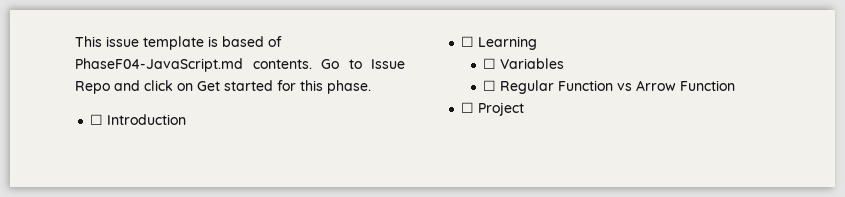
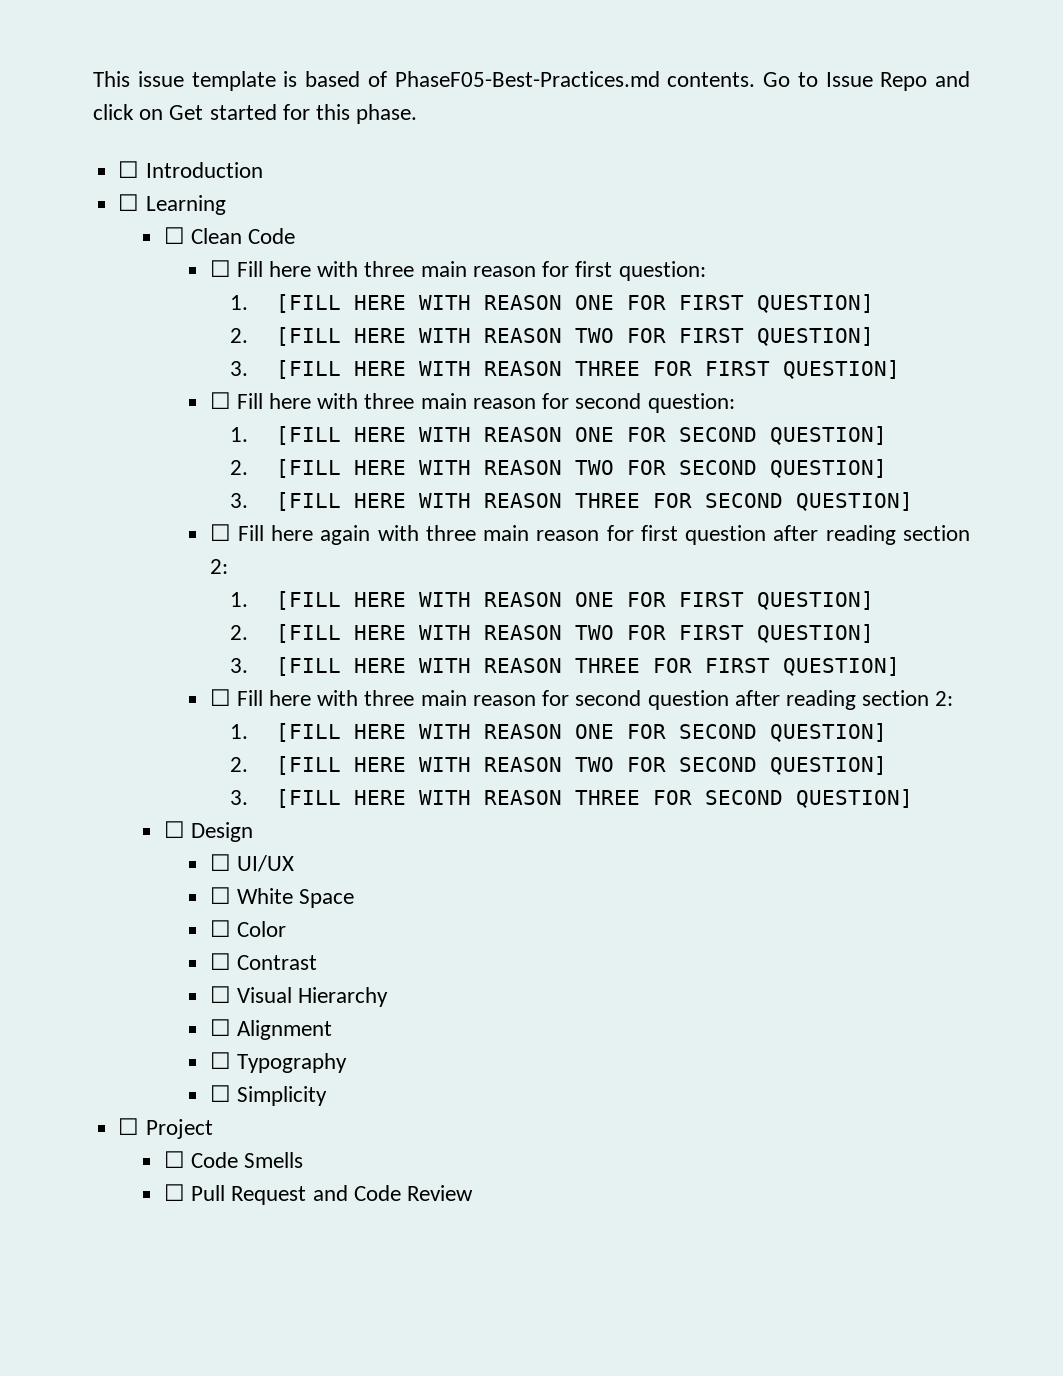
[75,58,243,72] PhaseF04-JavaScript.md -> [394,71,660,87] PhaseF05-Best-Practices.md
[500,58,565,69] [483,80,736,94] [461,102,525,116] Variables // ☐ Regular Function vs Arrow Function // ☐ Project -> [191,228,296,244] [209,260,706,281] [229,294,874,313] [229,327,874,346] [229,360,900,379] [209,392,735,413] [229,426,887,445] [229,459,887,478] [229,492,913,511] [209,524,970,545] [209,559,228,574] [229,591,874,610] [229,624,874,643] [229,657,900,676] [209,689,954,710] [229,723,887,742] [229,756,887,775] [229,789,913,808] [163,821,254,842] [209,854,294,872] [209,887,355,908] [209,920,286,937] [209,953,317,970] [209,986,389,1007] [209,1019,332,1040] [209,1052,347,1073] [209,1085,327,1106] [118,1118,213,1139] [163,1151,304,1168] [163,1184,474,1205] Clean Code // ☐ Fill here with three main reason for first question: // 1. [FILL HERE WITH REASON ONE FOR FIRST QUESTION] // 2. [FILL HERE WITH REASON TWO FOR FIRST QUESTION] // 3. [FILL HERE WITH REASON THREE FOR FIRST QUESTION] // ☐ Fill here with three main reason for second question: // 1. [FILL HERE WITH REASON ONE FOR SECOND QUESTION] // 2. [FILL HERE WITH REASON TWO FOR SECOND QUESTION] // 3. [FILL HERE WITH REASON THREE FOR SECOND QUESTION] // ☐ Fill here again with three main reason for first question after reading section 2: // 1. [FILL HERE WITH REASON ONE FOR FIRST QUESTION] // 2. [FILL HERE WITH REASON TWO FOR FIRST QUESTION] // 3. [FILL HERE WITH REASON THREE FOR FIRST QUESTION] // ☐ Fill here with three main reason for second question after reading section 2: // 1. [FILL HERE WITH REASON ONE FOR SECOND QUESTION] // 2. [FILL HERE WITH REASON TWO FOR SECOND QUESTION] // 3. [FILL HERE WITH REASON THREE FOR SECOND QUESTION] // ☐ Design // ☐ UI/UX // ☐ White Space // ☐ Color // ☐ Contrast // ☐ Visual Hierarchy // ☐ Alignment // ☐ Typography // ☐ Simplicity // ☐ Project // ☐ Code Smells // ☐ Pull Request and Code Review

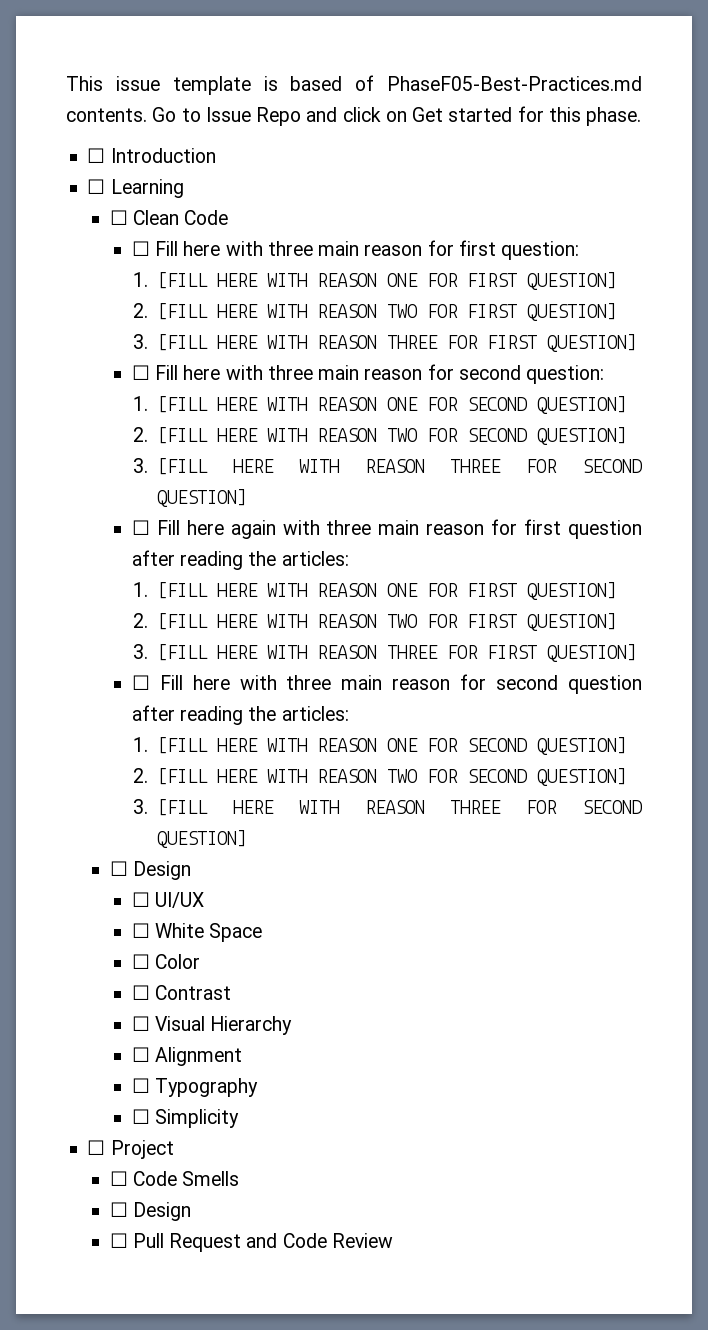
[902,525,970,541] [209,559,228,574] section 2: -> [248,551,349,566] the articles:
[862,690,954,706] section 2: -> [248,706,349,721] the articles:
(304, 1160) none -> [109,1202,191,1221] // ☐ Design

